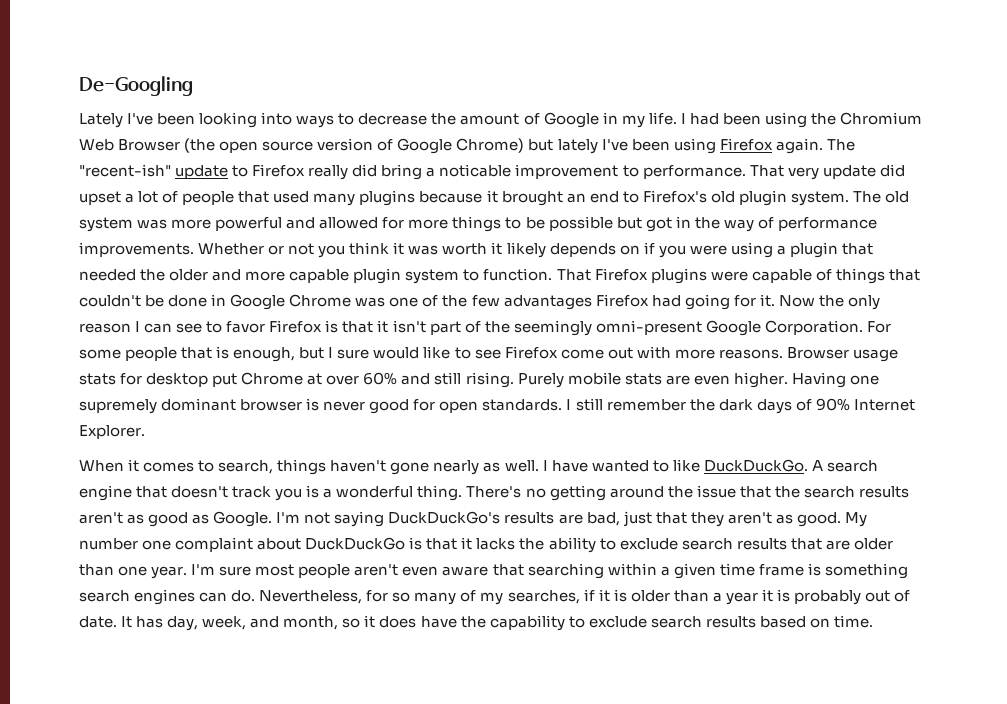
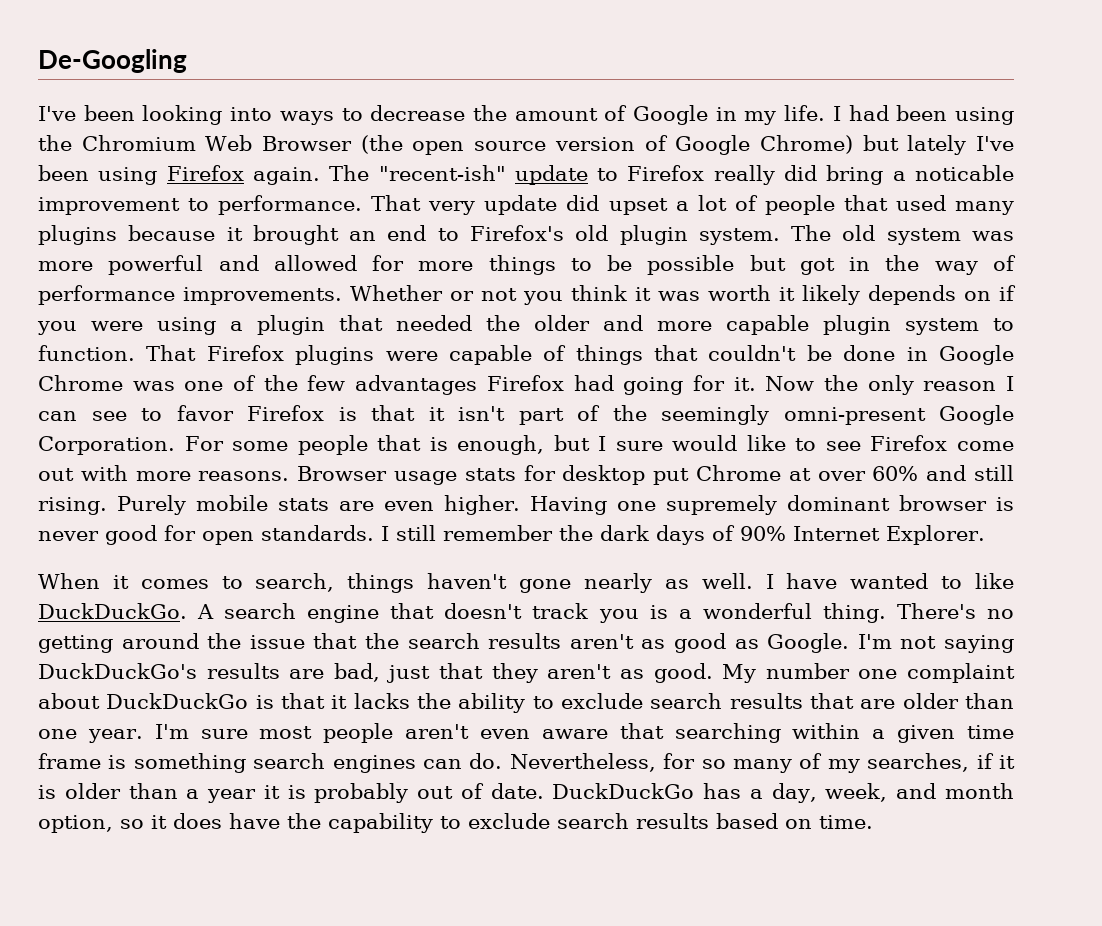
[79,113,123,128] Lately -> (187, 61) none
[121,616,164,628] It has -> [552,783,763,799] DuckDuckGo has a
[283,616,339,630] month, -> [945,783,1015,799] [38,815,113,833] month option,

